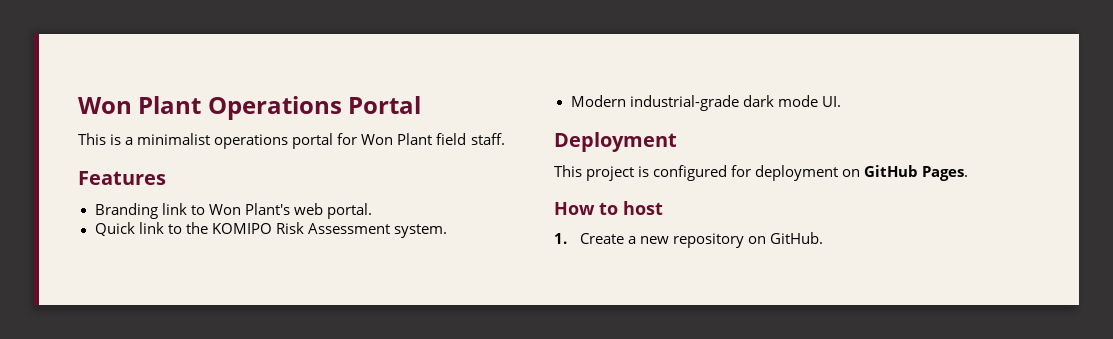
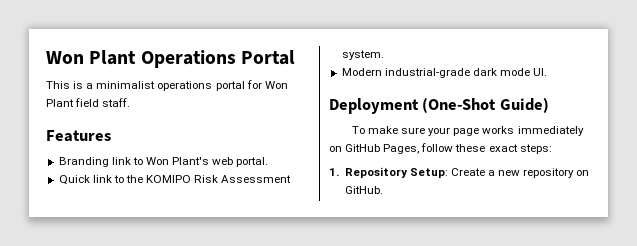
[554,165,969,181] [554,201,663,215] // This project is configured for deployment on GitHub Pages. // How to host -> [422,97,549,113] [351,126,584,136] [329,143,552,154] (One-Shot Guide) // To make sure your page works immediately on GitHub Pages, follow these exact steps:
(567, 238) none -> [344,167,448,178] Repository Setup:

